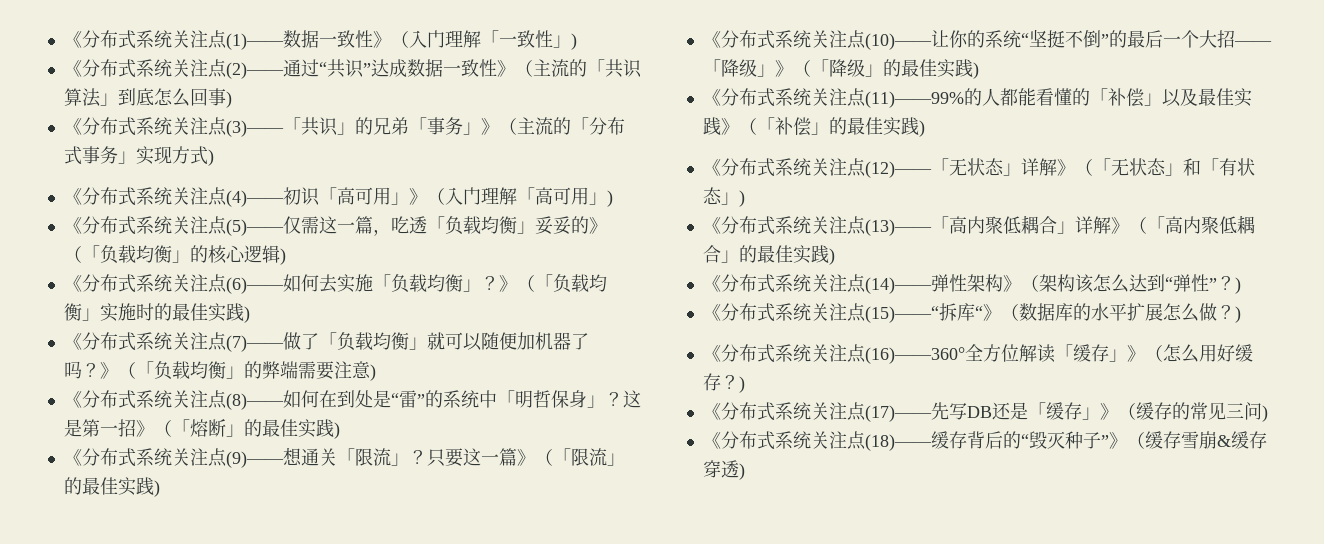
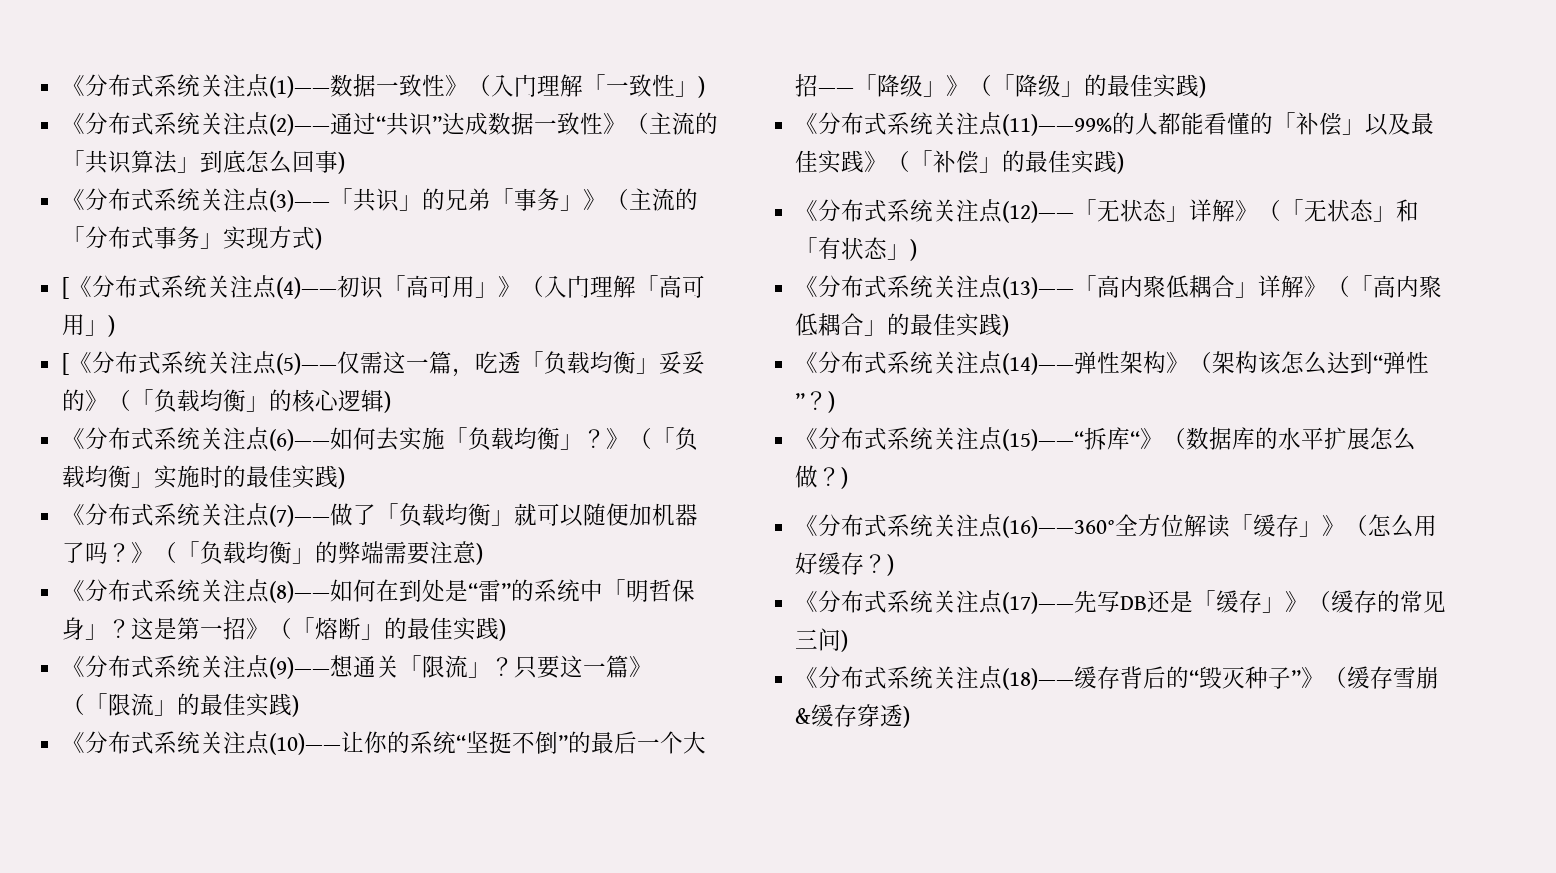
(214, 157) none -> [61,277,69,299] [
(613, 198) none -> [61,353,69,375] [

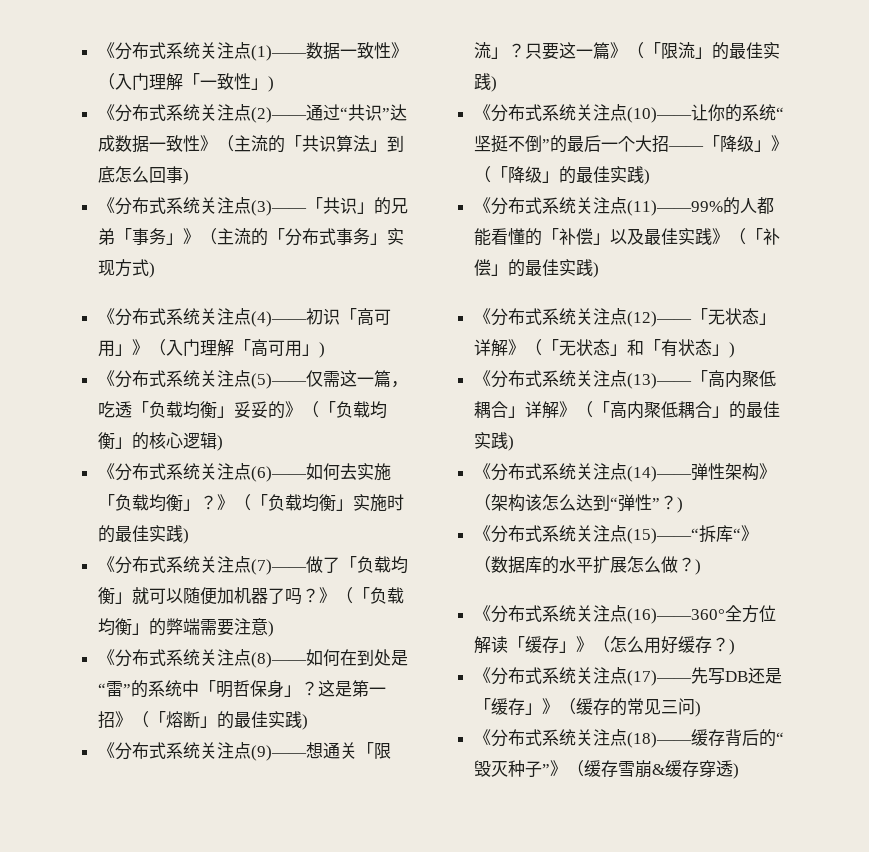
[61,277,69,299] [ -> (155, 270) none
[61,353,69,375] [ -> (325, 350) none

